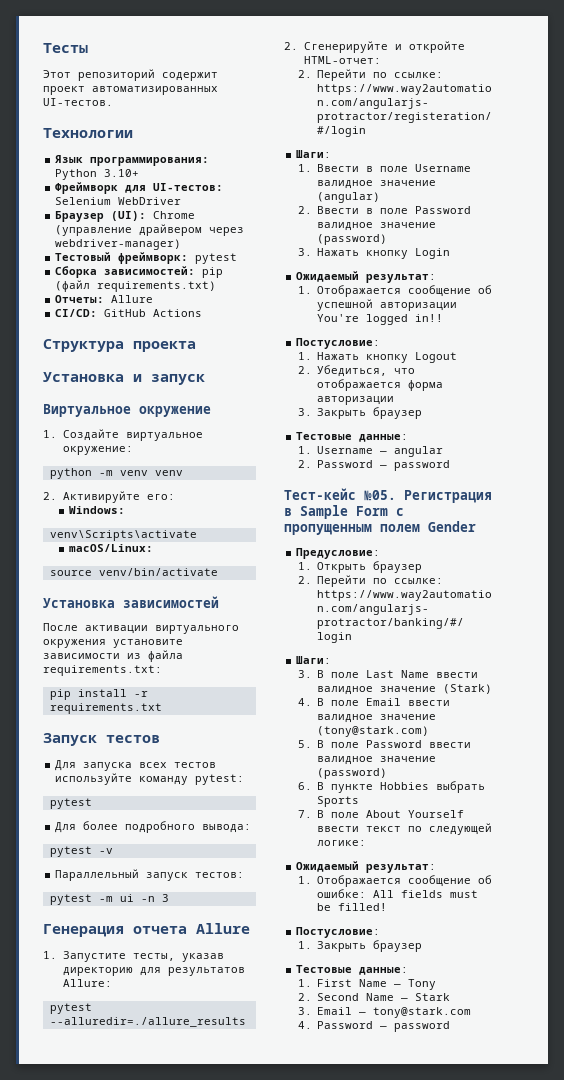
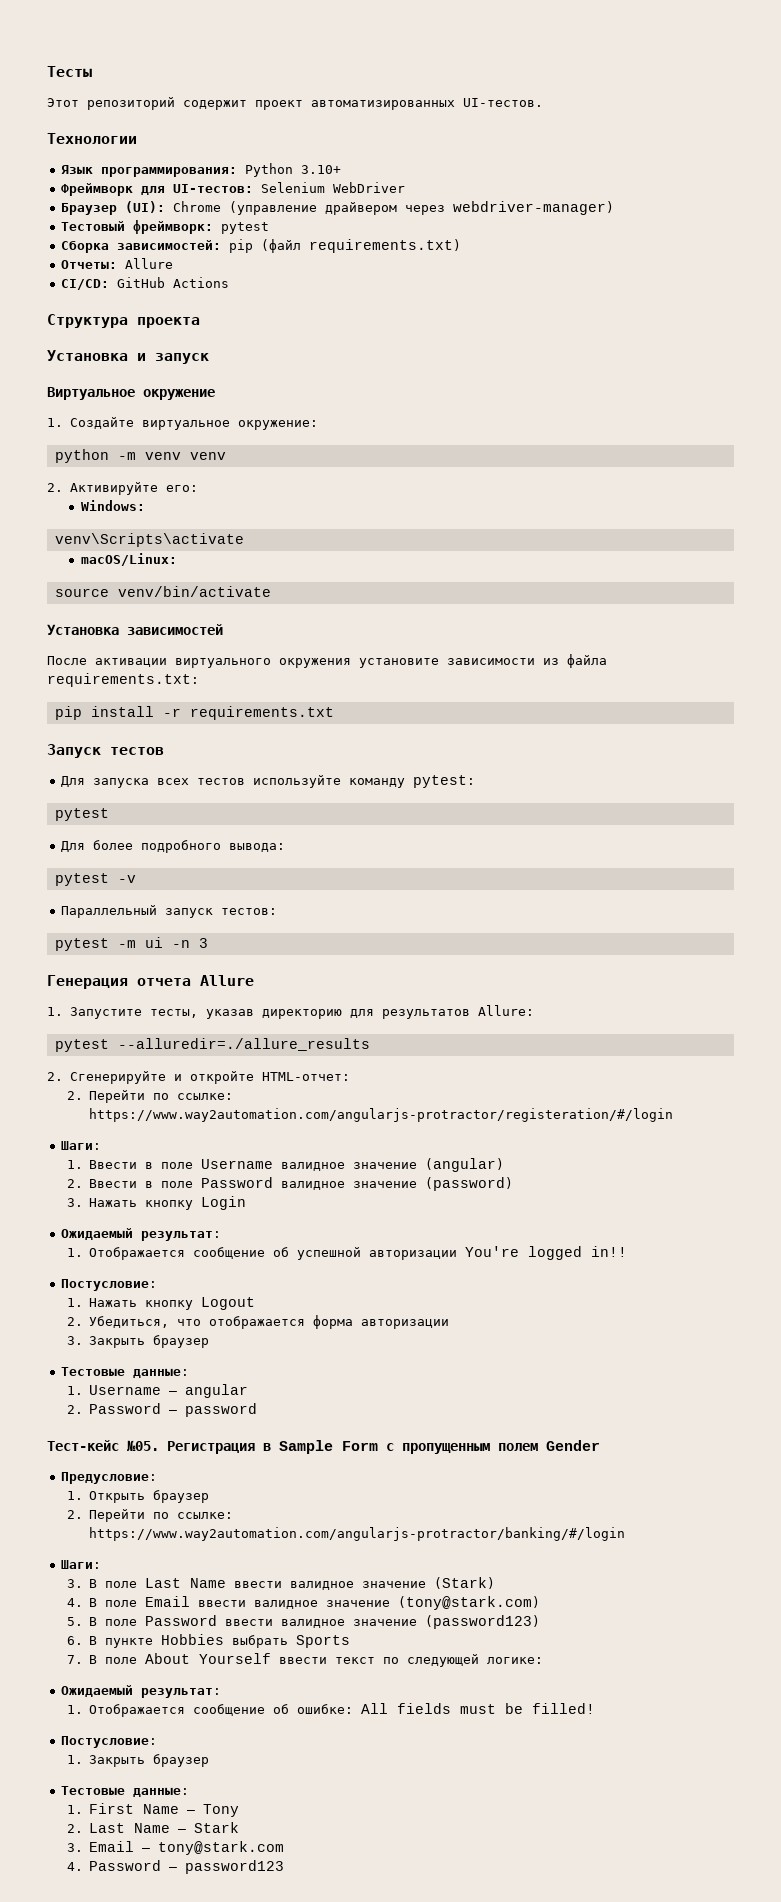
[317,768,388,779] (password) -> [425,1615,541,1629] (password123)
[317,993,360,1001] Second -> [89,1823,126,1833] Last
[394,1021,451,1032] password -> [185,1860,285,1874] password123

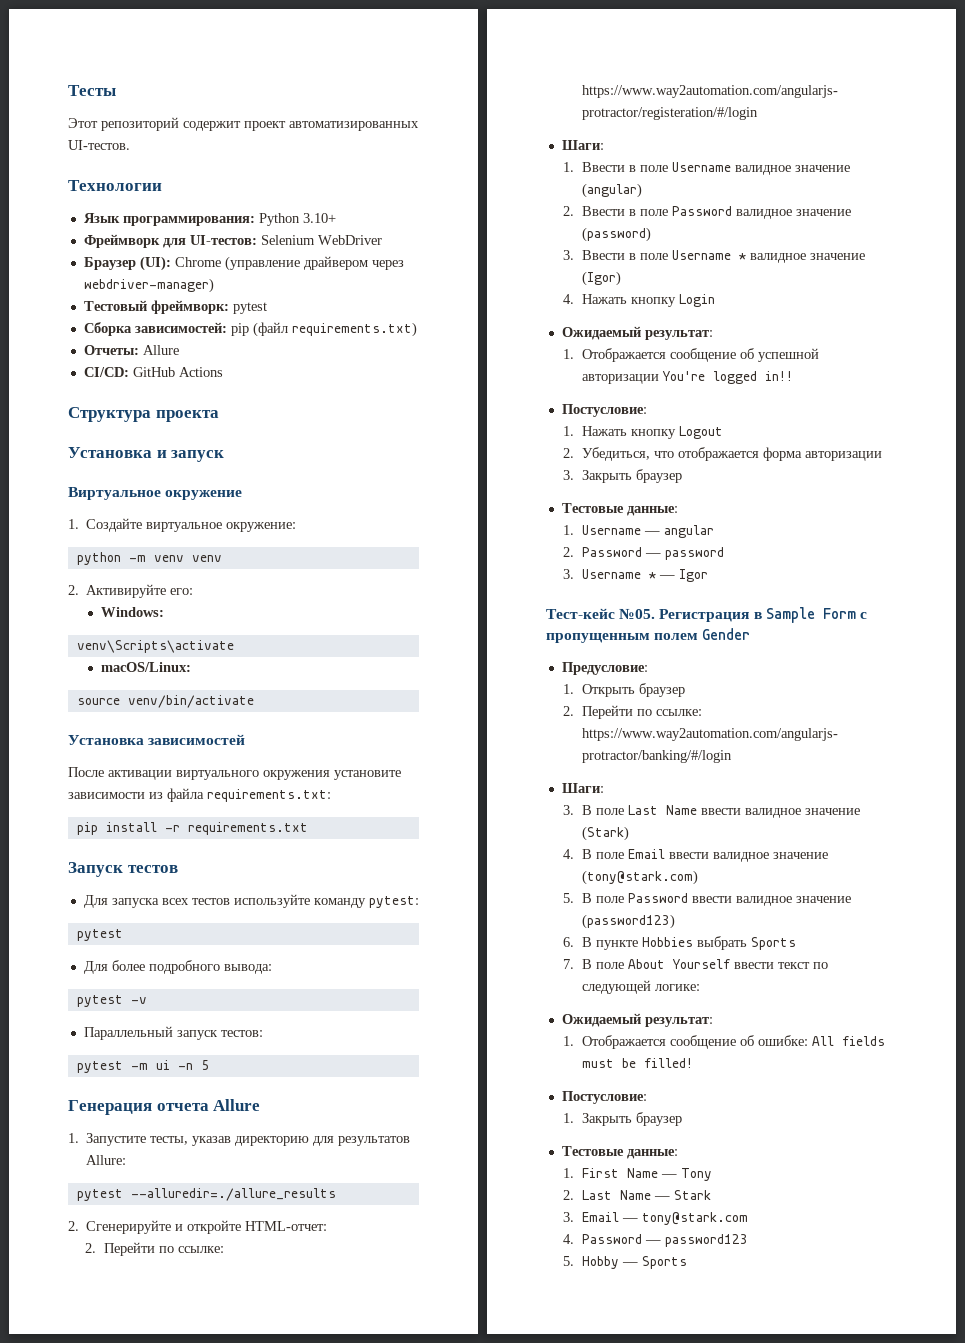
[198,938,208,948] 3 -> [200,1060,209,1070] 5
(83, 1202) none -> [581,250,865,263] [581,271,621,286] [563,294,575,304] Ввести в поле Username * валидное значение (Igor) // 4.
(258, 1410) none -> [563,569,708,582] // 3. Username * — Igor
(285, 1867) none -> [563,1256,687,1269] // 5. Hobby — Sports

